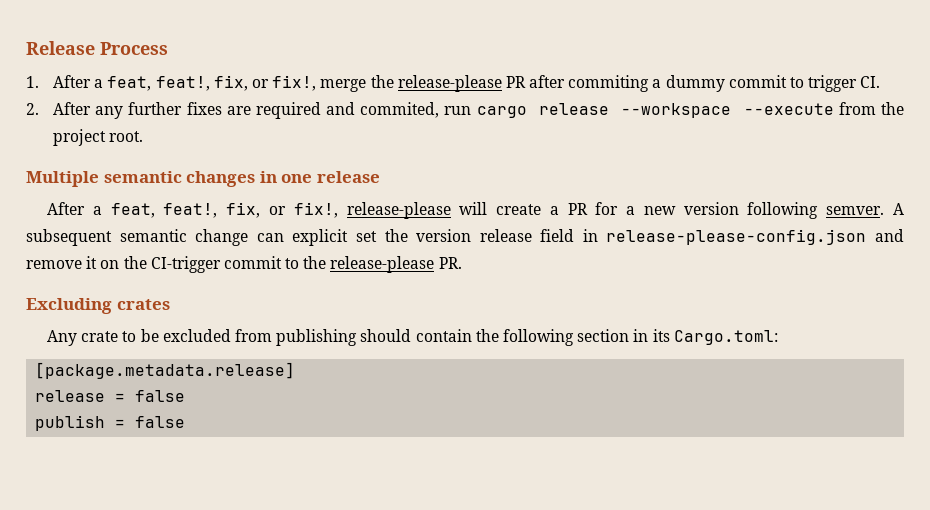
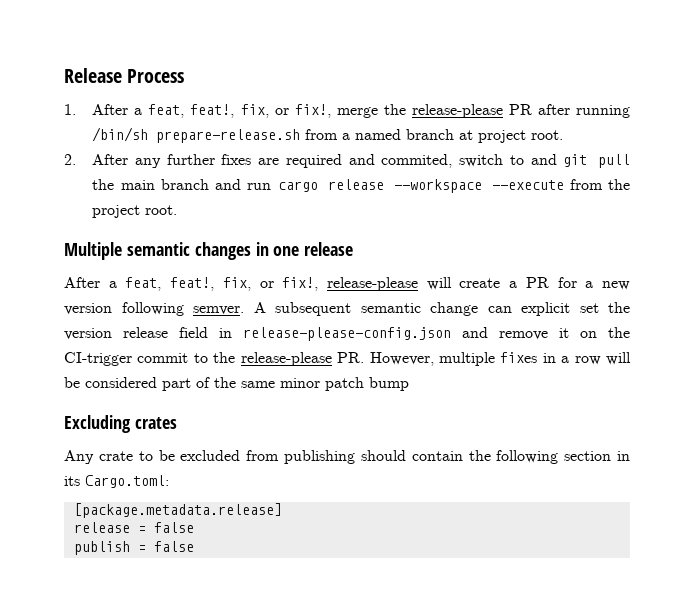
[568,75,881,92] commiting a dummy commit to trigger CI. -> [576,105,631,118] [92,127,564,143] running /bin/sh prepare-release.sh from a named branch at project root.
(440, 110) none -> [459,154,630,168] [92,179,241,190] switch to and git pull the main branch and
(462, 263) none -> [369,352,632,366] [64,377,409,391] However, multiple fixes in a row will be considered part of the same minor patch bump

